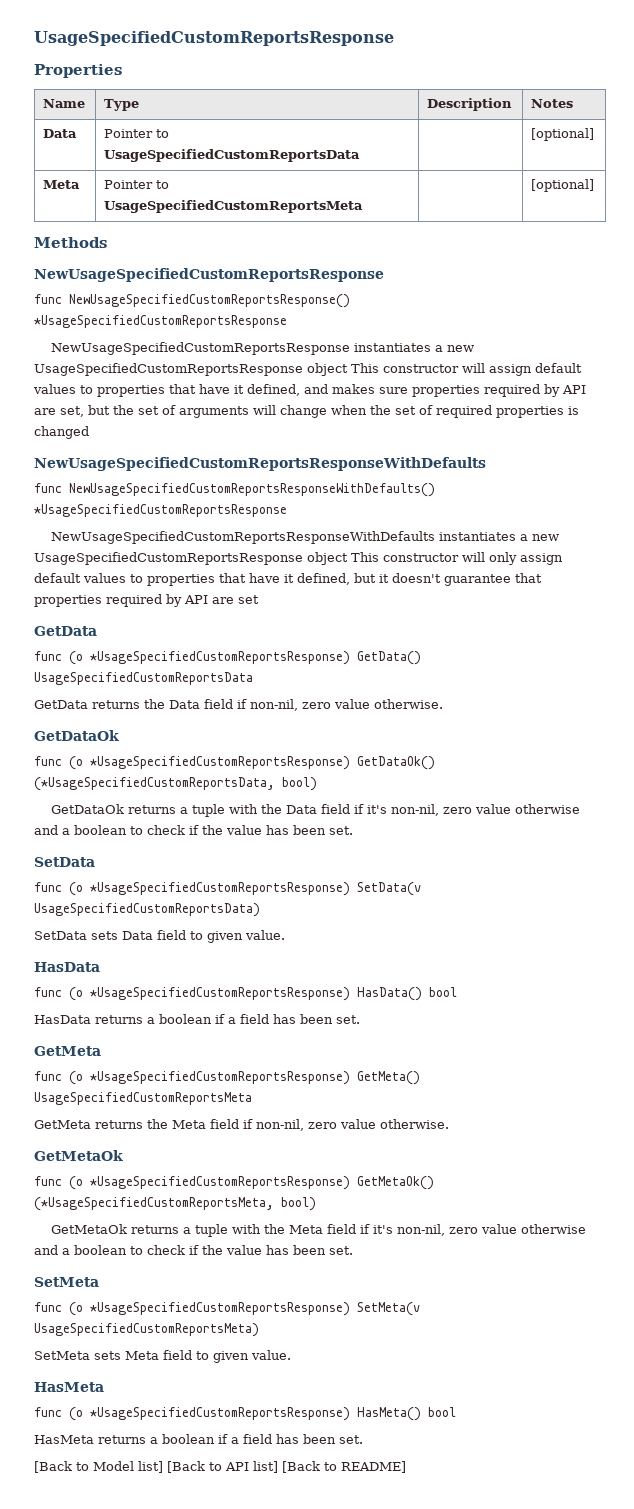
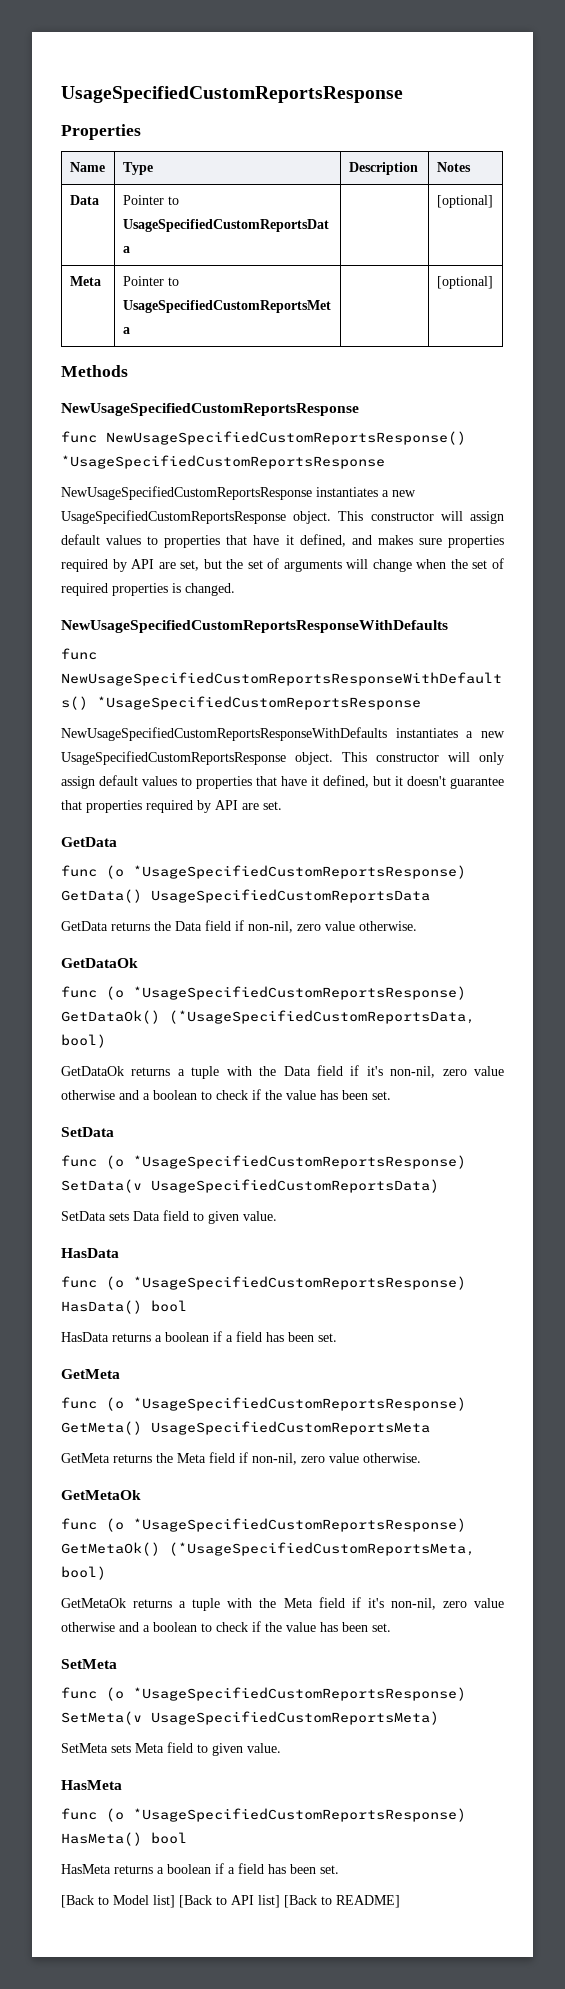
[307,363,348,376] object -> [293,511,332,524] object.
[34,426,89,439] changed -> [185,583,235,596] changed.
[307,552,348,565] object -> [295,752,333,765] object.
[238,595,259,604] set -> [263,801,282,810] set.

